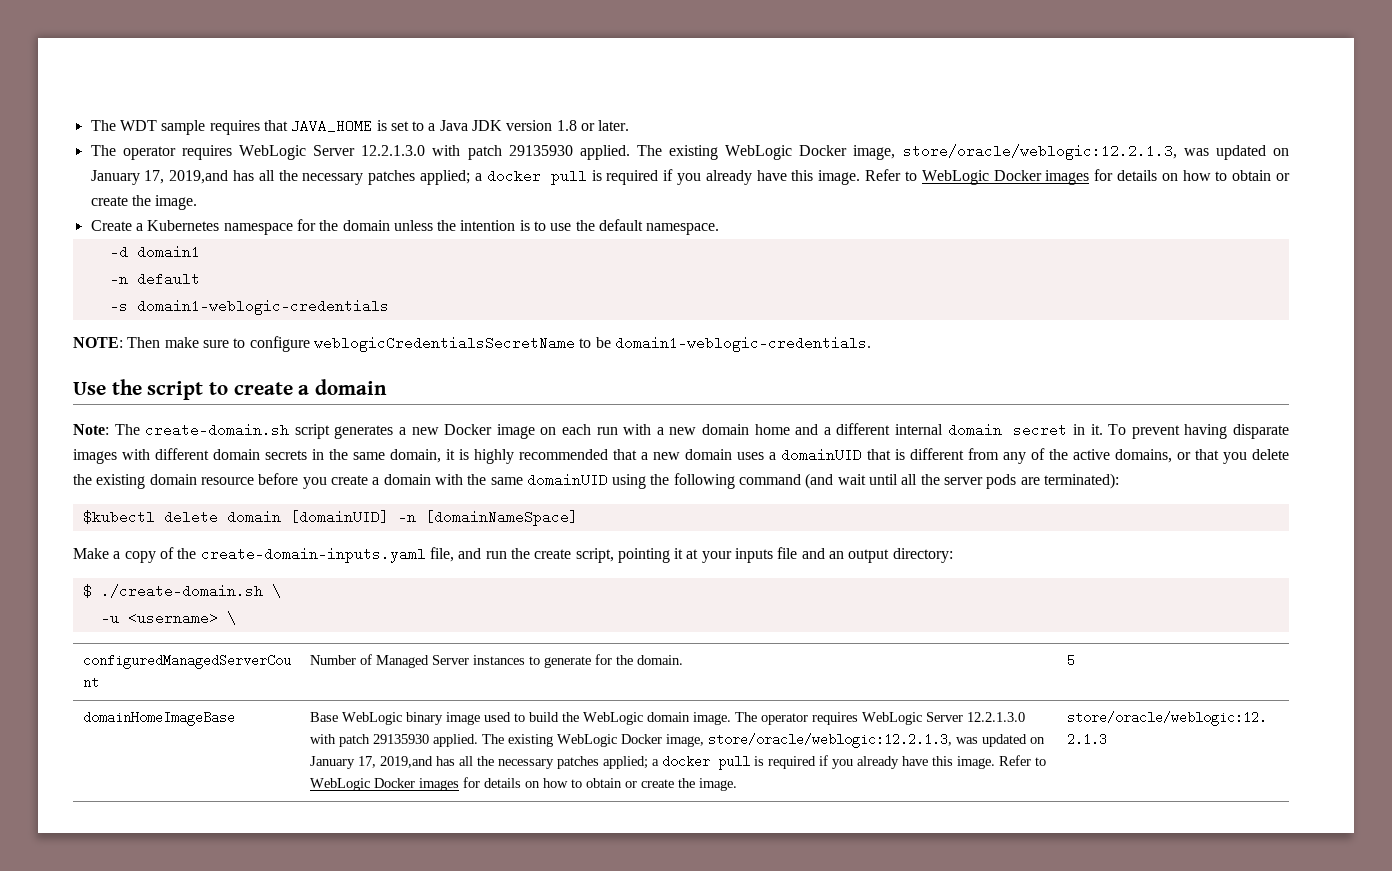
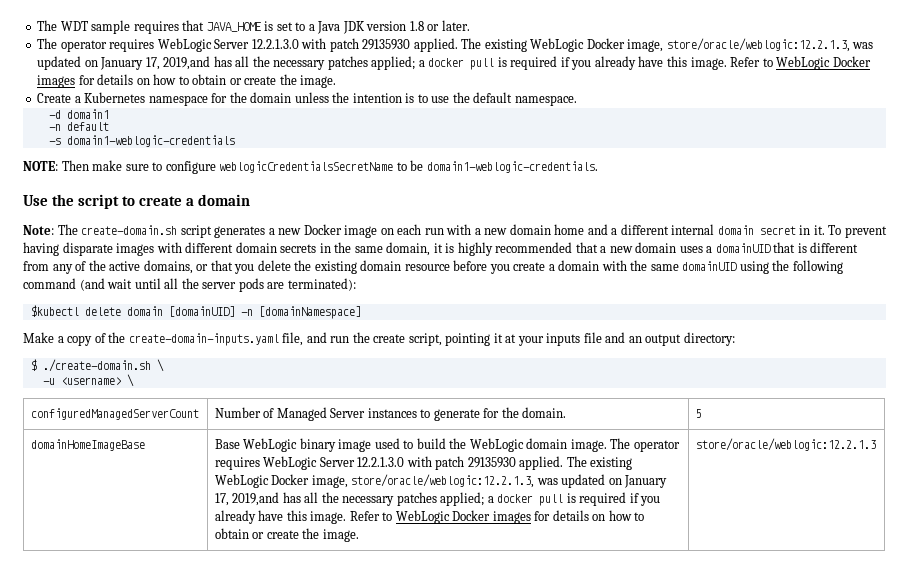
[424,510,578,526] [domainNameSpace] -> [258,306,361,319] [domainNamespace]

